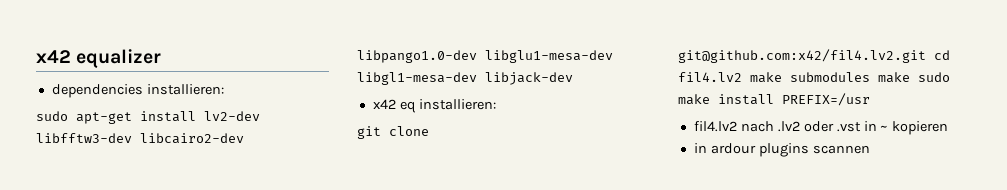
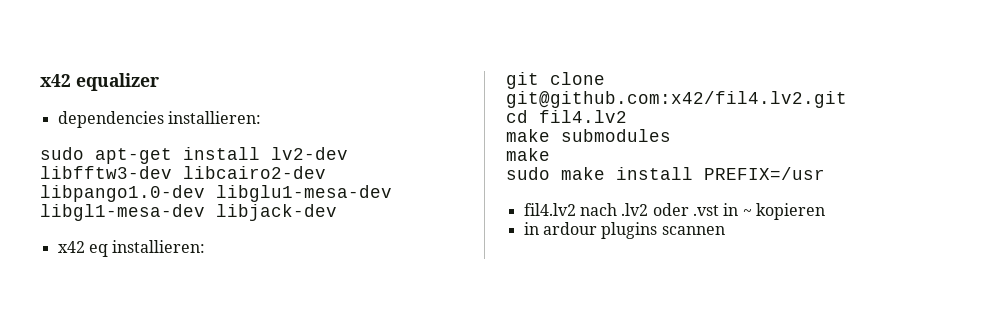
(926, 56) none -> (847, 99) //
(742, 77) none -> (627, 116) //
[878,72,910,83] make -> [506,148,550,161] // make //

